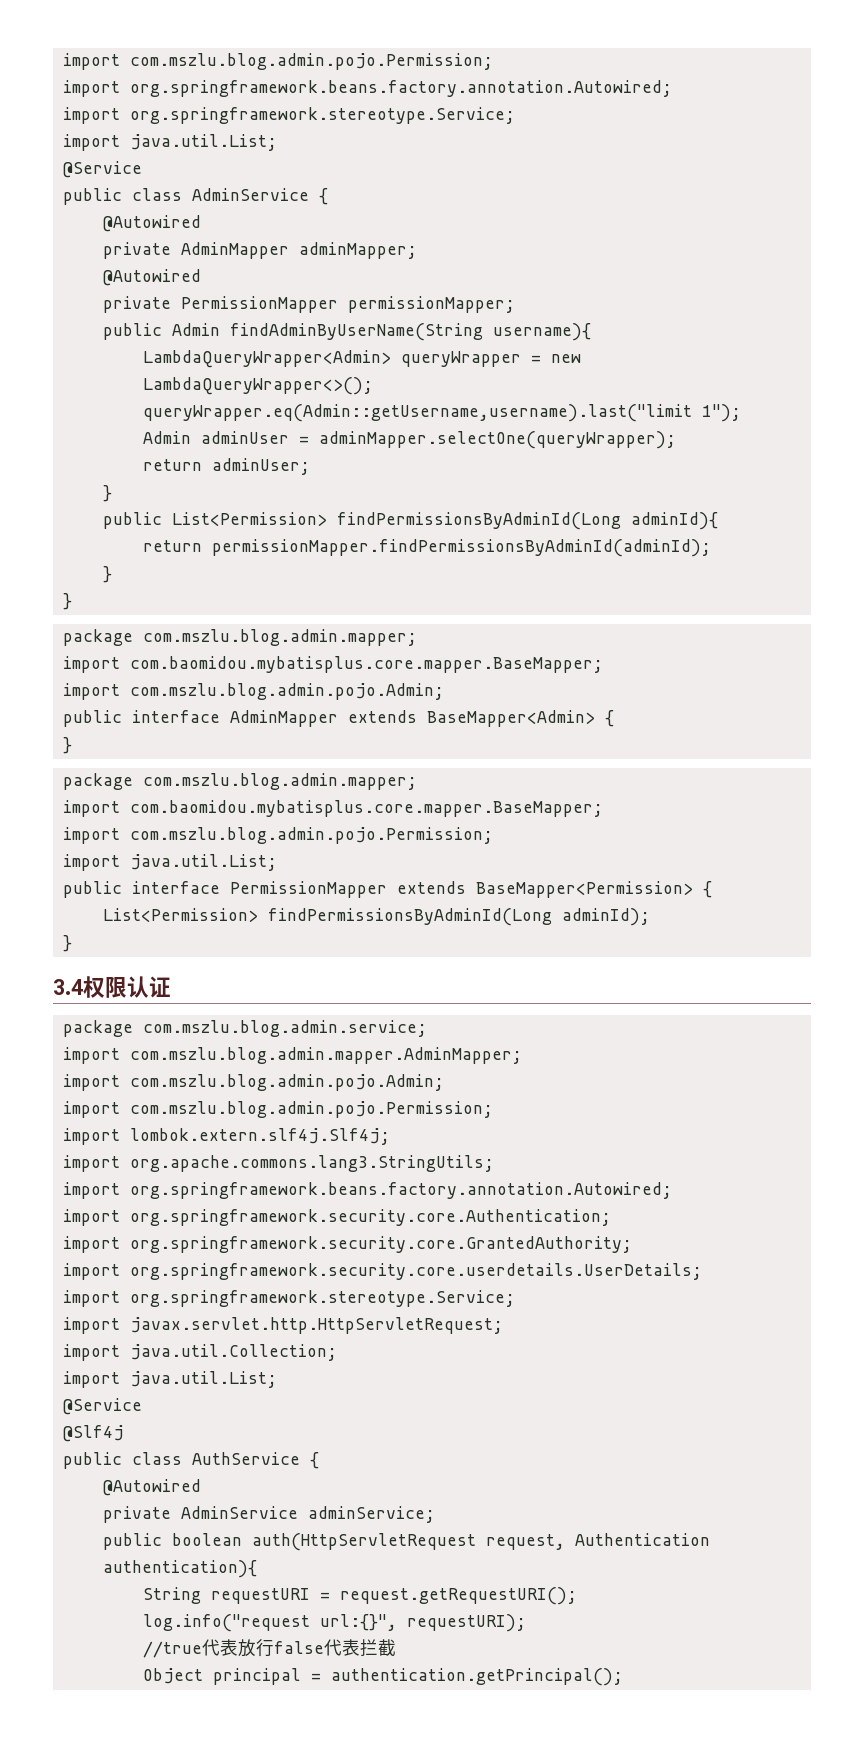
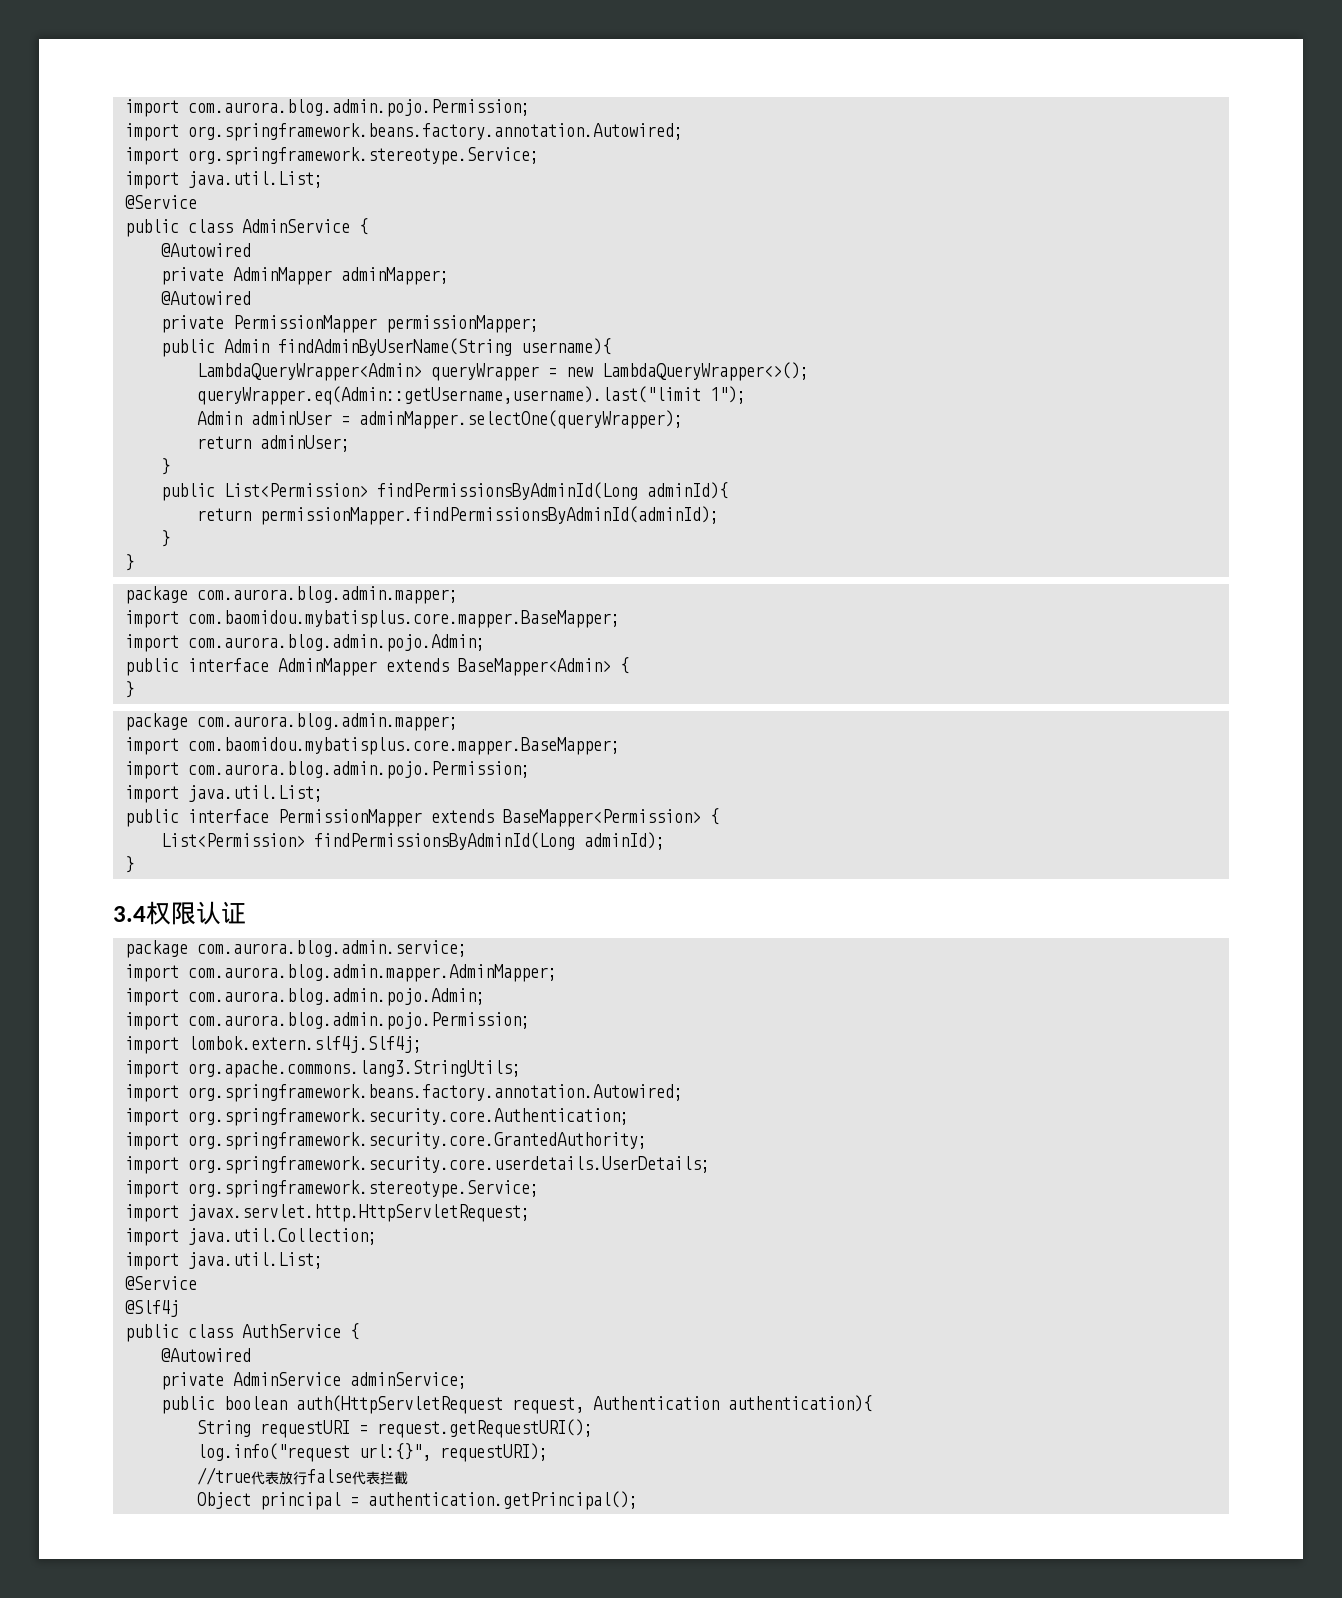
[63,53,494,70] import com.mszlu.blog.admin.pojo.Permission; -> [125,99,530,117] import com.aurora.blog.admin.pojo.Permission;
[143,629,418,646] [63,656,604,673] [63,683,445,700] com.mszlu.blog.admin.mapper; // import com.baomidou.mybatisplus.core.mapper.BaseMapper; // import com.mszlu.blog.admin.pojo.Admin; -> [197,586,458,604] [125,610,620,628] [125,634,485,652] com.aurora.blog.admin.mapper; // import com.baomidou.mybatisplus.core.mapper.BaseMapper; // import com.aurora.blog.admin.pojo.Admin;
[143,773,418,790] [63,800,604,817] [63,827,494,844] com.mszlu.blog.admin.mapper; // import com.baomidou.mybatisplus.core.mapper.BaseMapper; // import com.mszlu.blog.admin.pojo.Permission; -> [197,713,458,731] [125,737,620,755] [125,761,530,779] com.aurora.blog.admin.mapper; // import com.baomidou.mybatisplus.core.mapper.BaseMapper; // import com.aurora.blog.admin.pojo.Permission;
[143,1020,428,1037] [63,1047,523,1064] [63,1074,445,1091] [63,1101,494,1118] com.mszlu.blog.admin.service; // import com.mszlu.blog.admin.mapper.AdminMapper; // import com.mszlu.blog.admin.pojo.Admin; // import com.mszlu.blog.admin.pojo.Permission; -> [197,940,467,957] [125,964,557,982] [125,988,485,1006] [125,1012,530,1030] com.aurora.blog.admin.service; // import com.aurora.blog.admin.mapper.AdminMapper; // import com.aurora.blog.admin.pojo.Admin; // import com.aurora.blog.admin.pojo.Permission;

